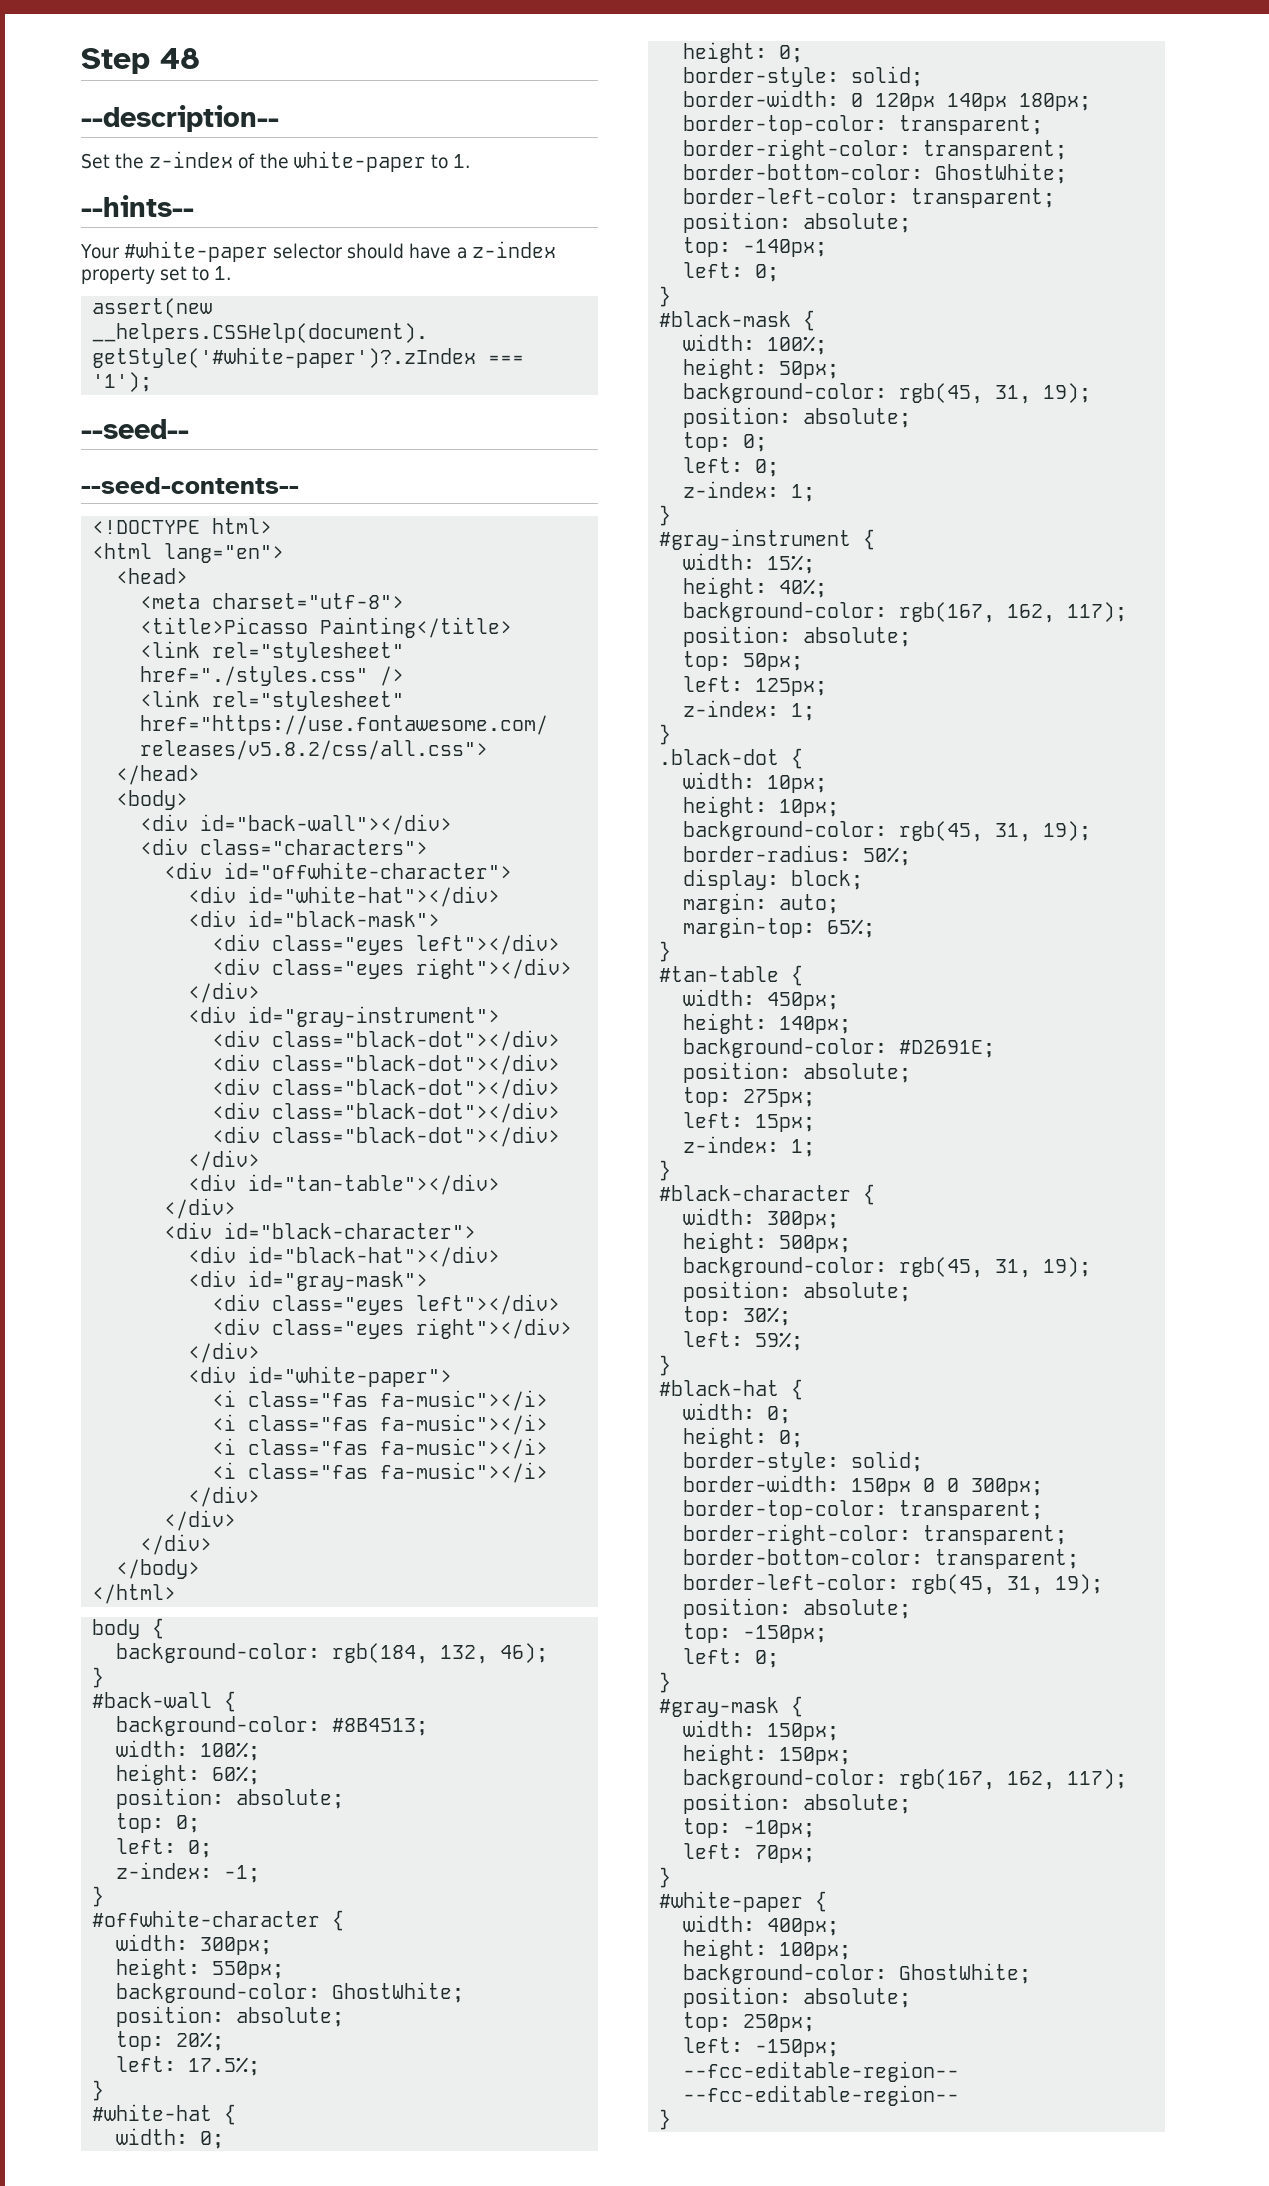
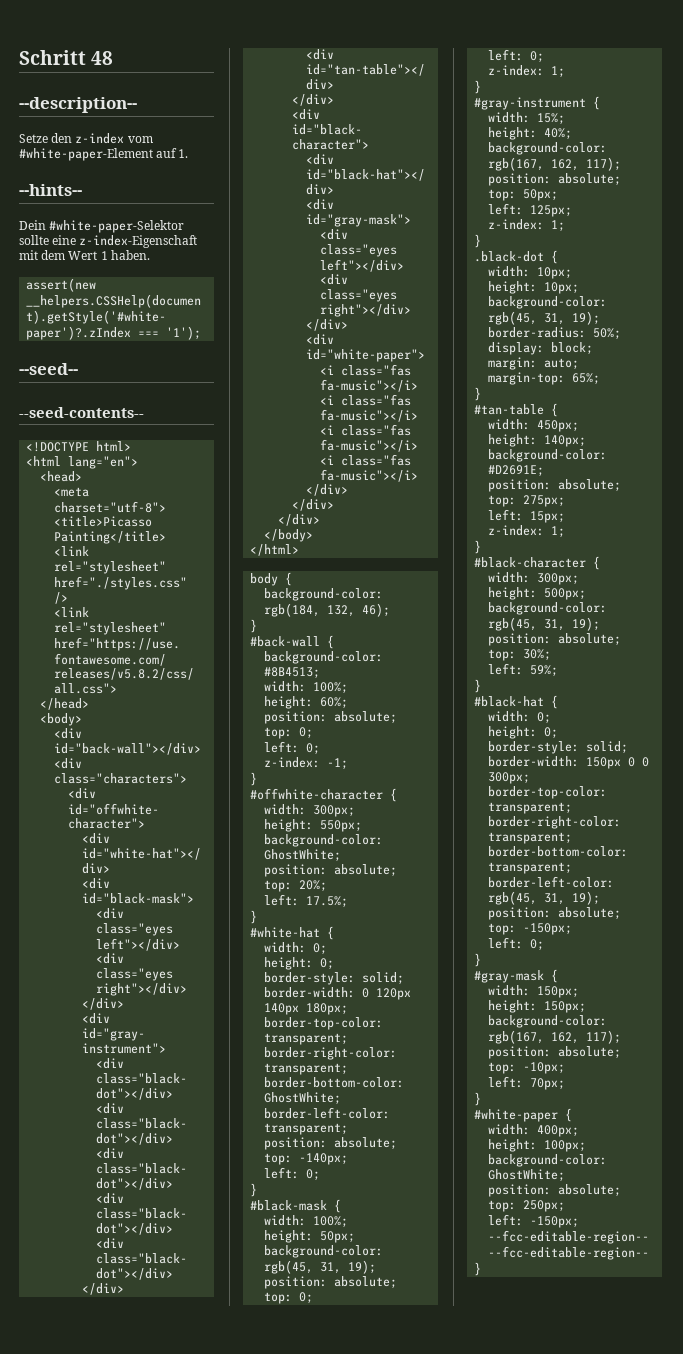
[81,48,150,74] Step -> [19,50,86,65] Schritt
[81,151,470,172] [81,195,194,217] [80,241,556,262] [81,266,232,284] Set the z-index of the white-paper to 1. // --hints-- // Your #white-paper selector should have a z-index property set to 1. -> [19,133,153,144] [19,148,189,161] [19,184,82,196] [19,220,185,233] [19,235,198,248] [19,250,150,260] Setze den z-index vom #white-paper-Element auf 1. // --hints-- // Dein #white-paper-Selektor sollte eine z-index-Eigenschaft mit dem Wert 1 haben.

